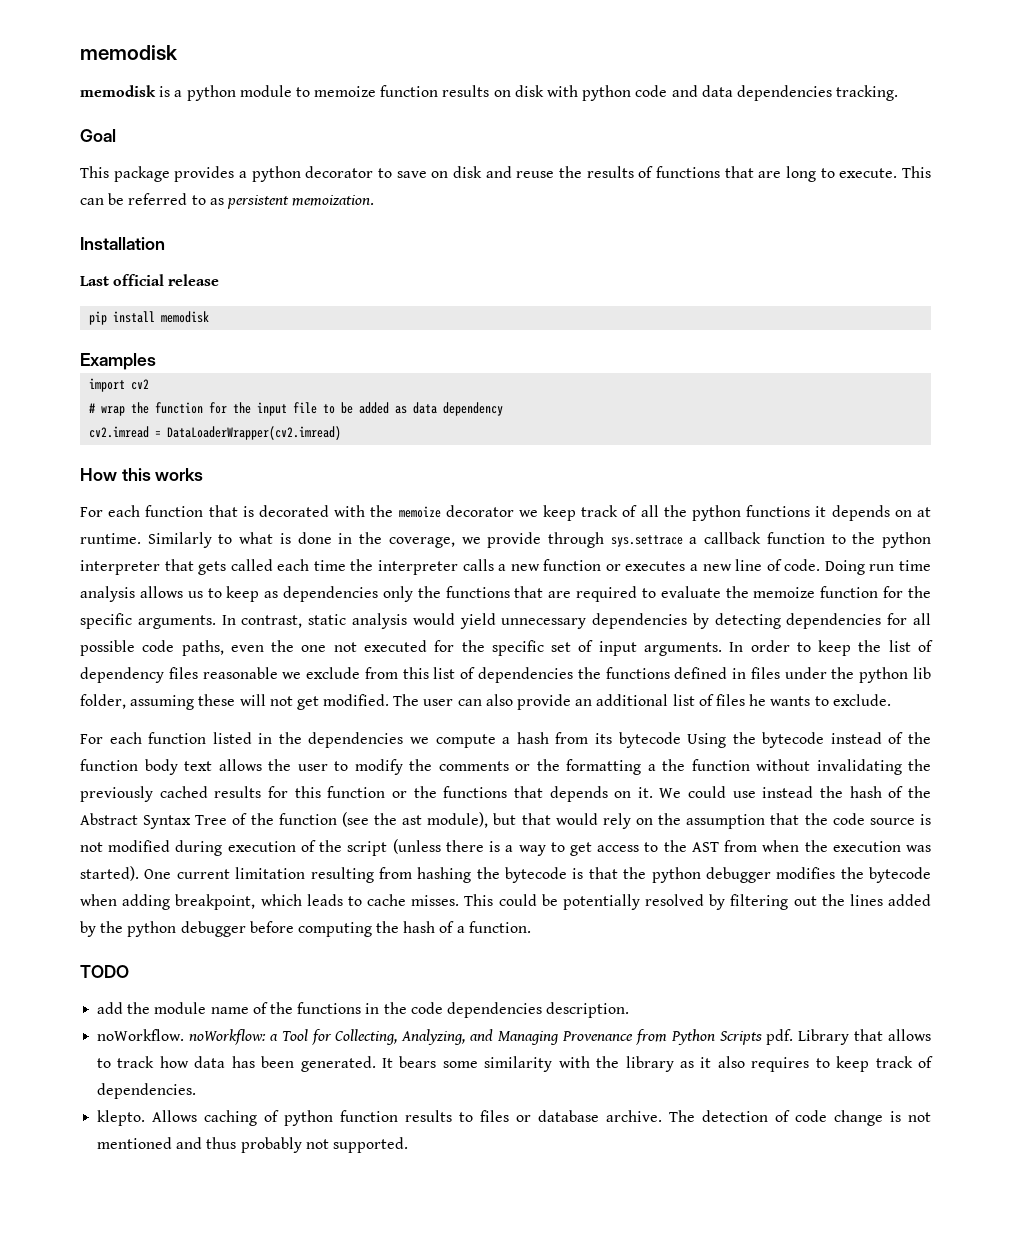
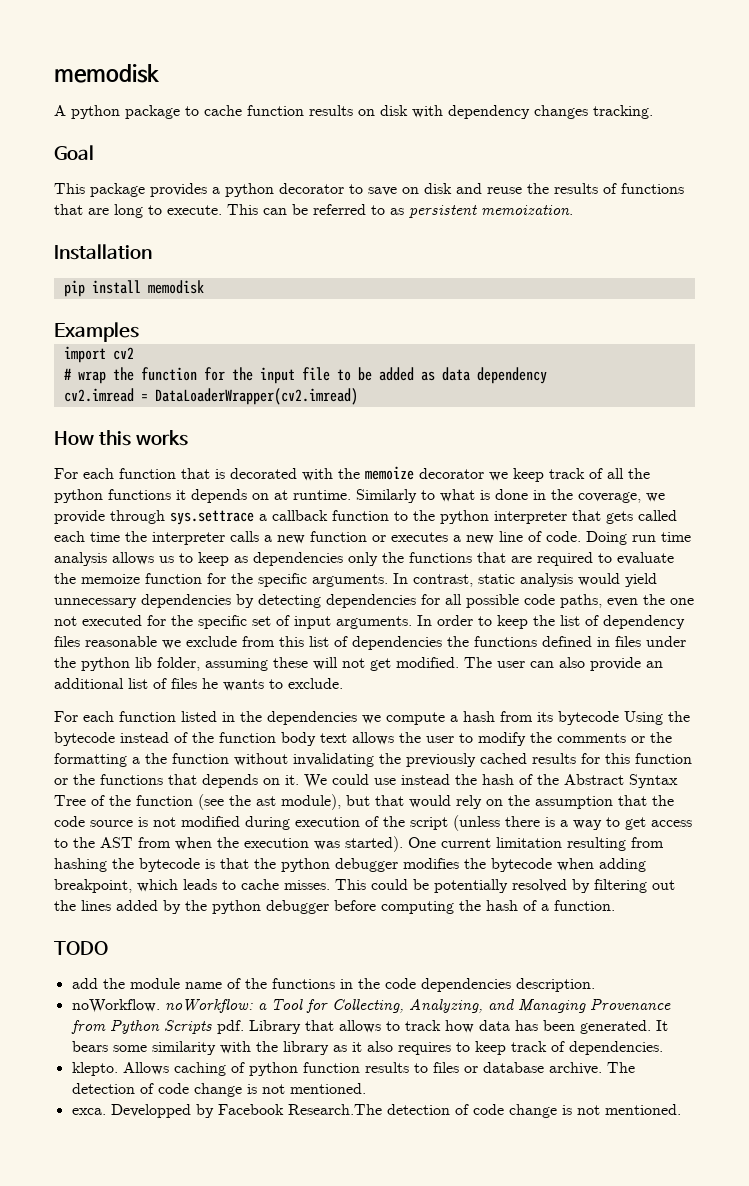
[80,45,178,60] [80,85,377,101] memodisk // memodisk is a python module to memoize -> [54,64,160,83] [54,105,242,119] memodisk // A python package to cache
[582,85,832,101] python code and data dependencies -> [448,105,588,119] dependency changes
[80,274,220,286] // Last official release -> (152, 252) none
[97,1137,408,1153] mentioned and thus probably not supported. -> [289,1083,366,1094] [71,1104,681,1118] mentioned. // exca. Developped by Facebook Research.The detection of code change is not mentioned.

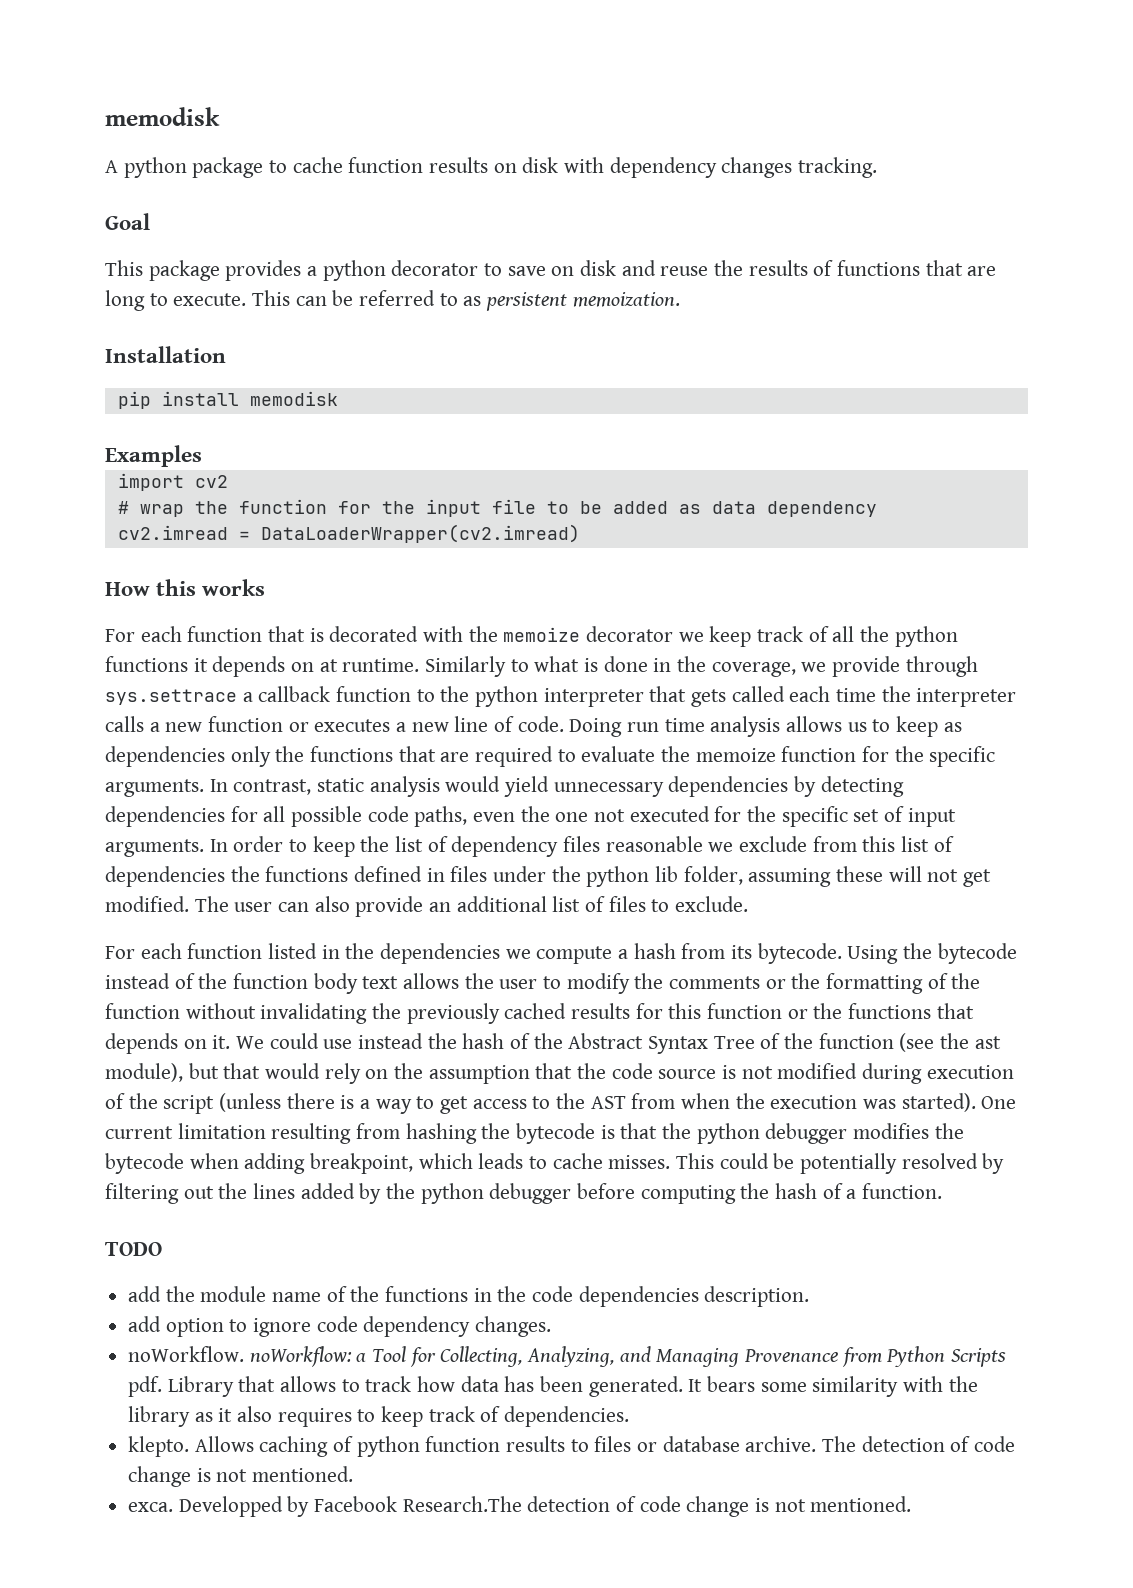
[202,678,264,691] he wants -> (646, 904) none
[558,711,619,725] bytecode -> [757,943,842,964] bytecode.
[132,757,140,764] a -> [927,973,948,989] of
(595, 985) none -> [128,1316,552,1337] // add option to ignore code dependency changes.

